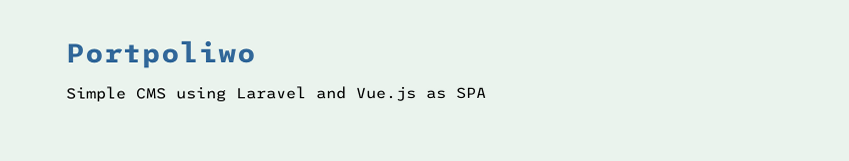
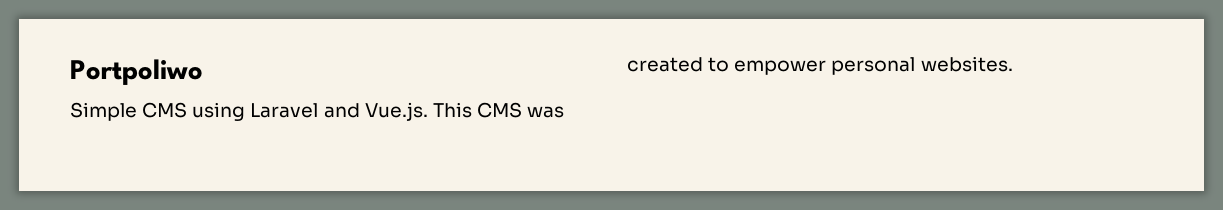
[356,86,487,102] Vue.js as SPA -> [364,102,565,121] [627,56,1013,75] Vue.js. This CMS was created to empower personal websites.

